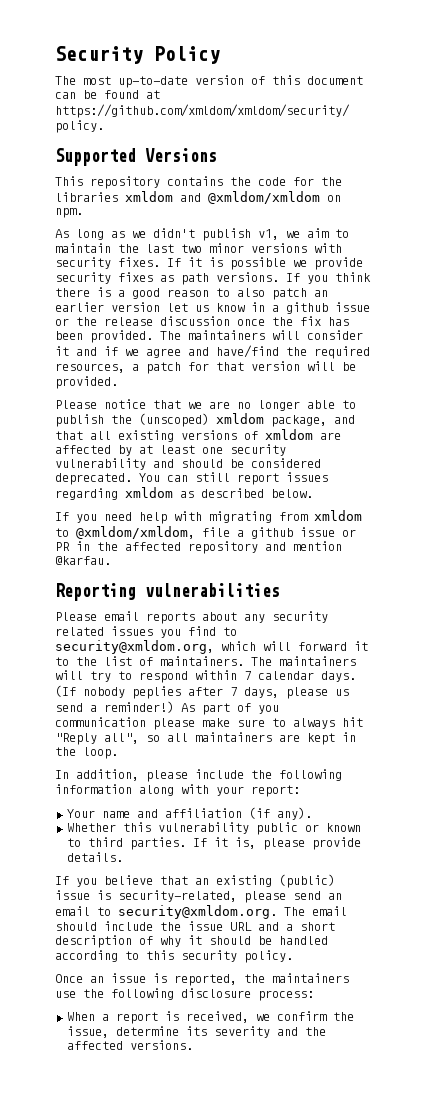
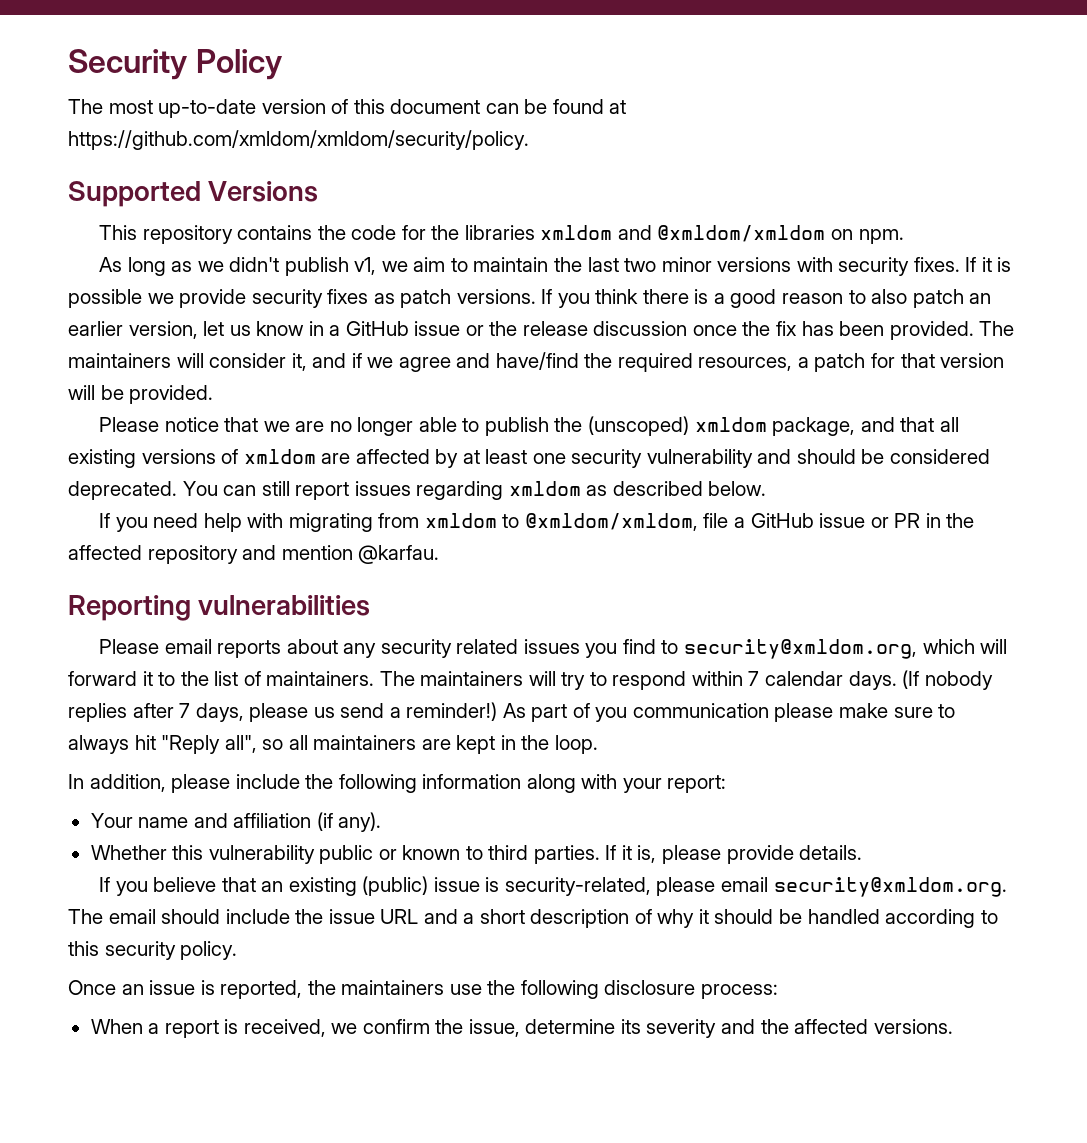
[181,273,209,285] path -> [400,289,452,308] patch
[111,302,160,312] version -> [128,321,198,339] version,
[286,302,328,314] github -> [345,321,409,336] GitHub
[55,346,69,356] it -> [291,353,307,371] it,
[251,527,293,539] github -> [750,513,814,528] GitHub
[132,686,181,699] peplies -> [68,703,127,722] replies
[293,891,342,900] [55,906,111,916] send an email to -> [720,877,768,892] email

